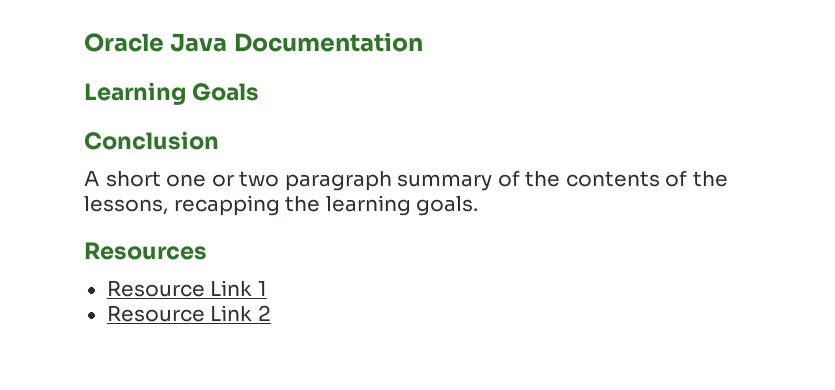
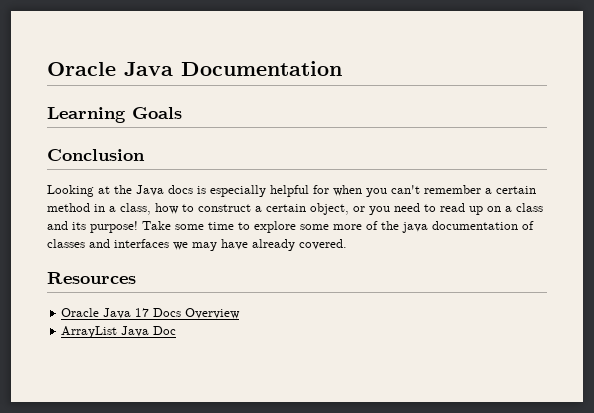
[84,170,728,191] [84,195,479,216] [84,242,207,260] [106,280,267,297] [106,305,271,322] A short one or two paragraph summary of the contents of the lessons, recapping the learning goals. // Resources // Resource Link 1 // Resource Link 2 -> [47,185,536,197] [47,203,543,215] [47,221,534,233] [47,239,347,251] [47,272,136,284] [61,308,241,319] [61,326,177,338] Looking at the Java docs is especially helpful for when you can't remember a certain method in a class, how to construct a certain object, or you need to read up on a class and its purpose! Take some time to explore some more of the java documentation of classes and interfaces we may have already covered. // Resources // Oracle Java 17 Docs Overview // ArrayList Java Doc

